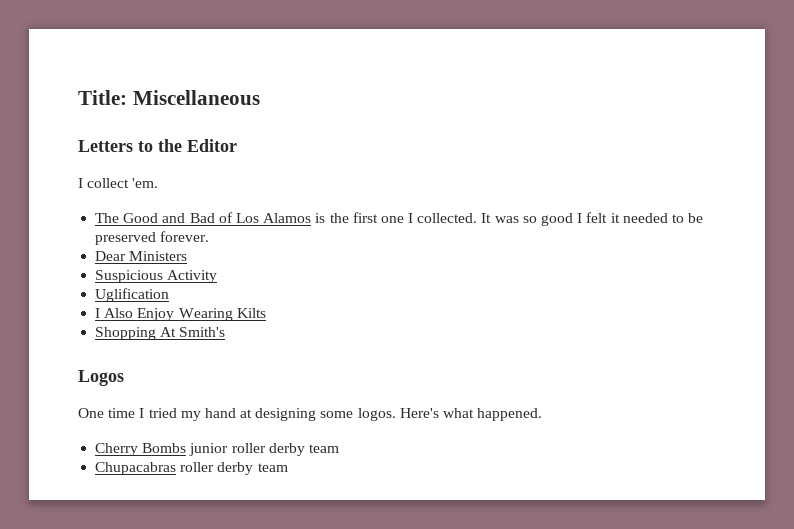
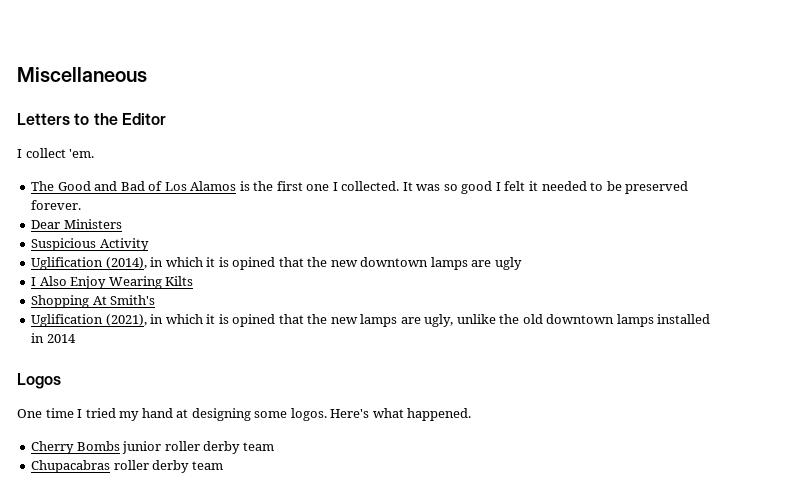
[78,90,127,105] Title: -> (17, 74) none
(170, 295) none -> [105,257,522,270] (2014), in which it is opined that the new downtown lamps are ugly
(226, 332) none -> [31,314,711,327] [31,333,76,343] // Uglification (2021), in which it is opined that the new lamps are ugly, unlike the old downtown lamps installed in 2014

